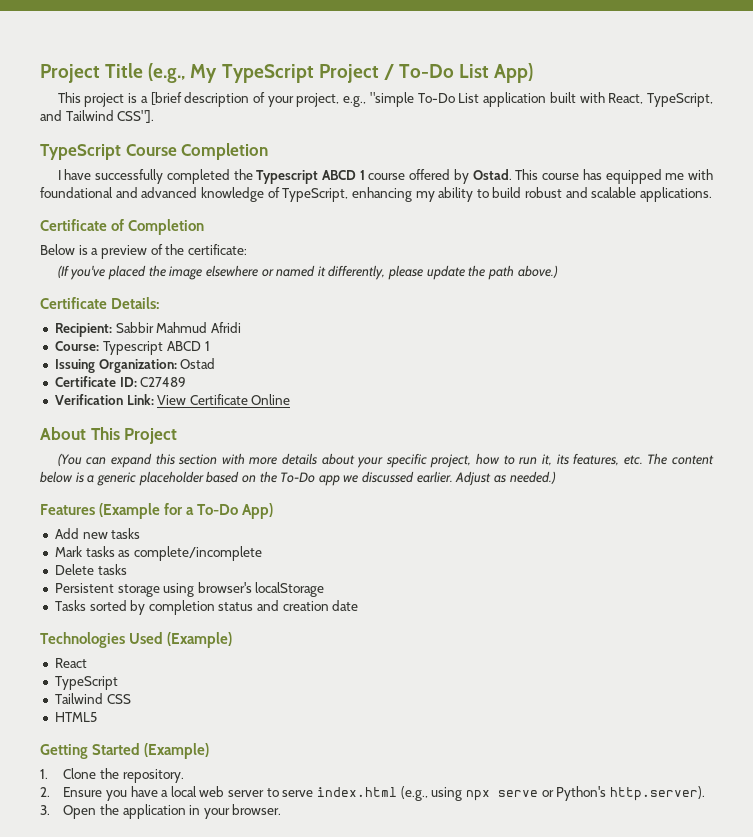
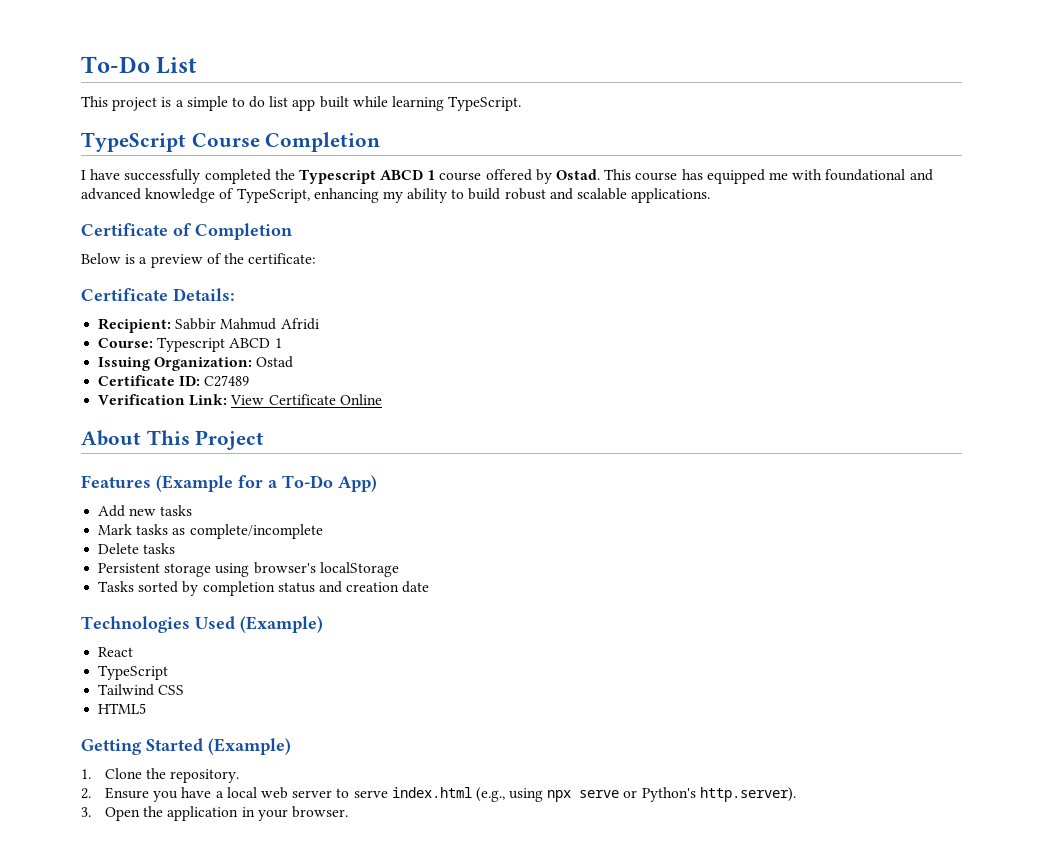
[40,63,534,83] Project Title (e.g., My TypeScript Project / To-Do List App) -> [81,56,198,74] To-Do List
[150,92,714,107] [40,110,155,123] [brief description of your project, e.g., "simple To-Do List application built with React, TypeScript, and Tailwind CSS"]. -> [186,96,522,111] simple to do list app built while learning TypeScript.
[57,265,558,280] // (If you've placed the image elsewhere or named it differently, please update the path above.) -> (317, 258) none
[57,453,715,468] [40,471,556,486] // (You can expand this section with more details about your specific project, how to run it, its features, etc. The content below is a generic placeholder based on the To-Do app we discussed earlier. Adjust as needed.) -> (265, 440) none

